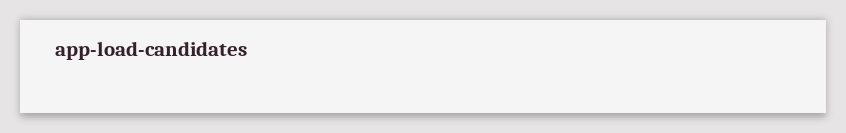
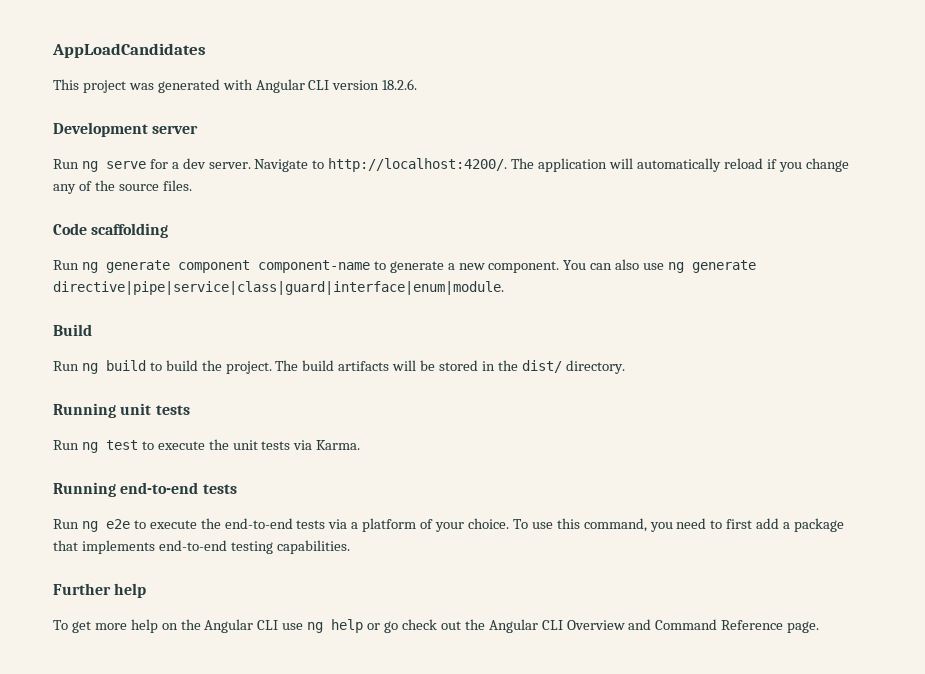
[55,41,247,60] app-load-candidates -> [52,43,206,58] [53,79,418,93] [53,122,199,137] [53,158,849,172] [53,180,192,194] [53,223,169,238] [53,259,757,273] [53,281,504,295] [53,324,92,336] [53,360,625,374] [53,403,190,418] [53,439,361,453] [53,482,237,497] [53,518,845,532] [53,540,350,554] [53,583,147,598] [53,619,820,633] AppLoadCandidates // This project was generated with Angular CLI version 18.2.6. // Development server // Run ng serve for a dev server. Navigate to http://localhost:4200/. The application will automatically reload if you change any of the source files. // Code scaffolding // Run ng generate component component-name to generate a new component. You can also use ng generate directive|pipe|service|class|guard|interface|enum|module. // Build // Run ng build to build the project. The build artifacts will be stored in the dist/ directory. // Running unit tests // Run ng test to execute the unit tests via Karma. // Running end-to-end tests // Run ng e2e to execute the end-to-end tests via a platform of your choice. To use this command, you need to first add a package that implements end-to-end testing capabilities. // Further help // To get more help on the Angular CLI use ng help or go check out the Angular CLI Overview and Command Reference page.

